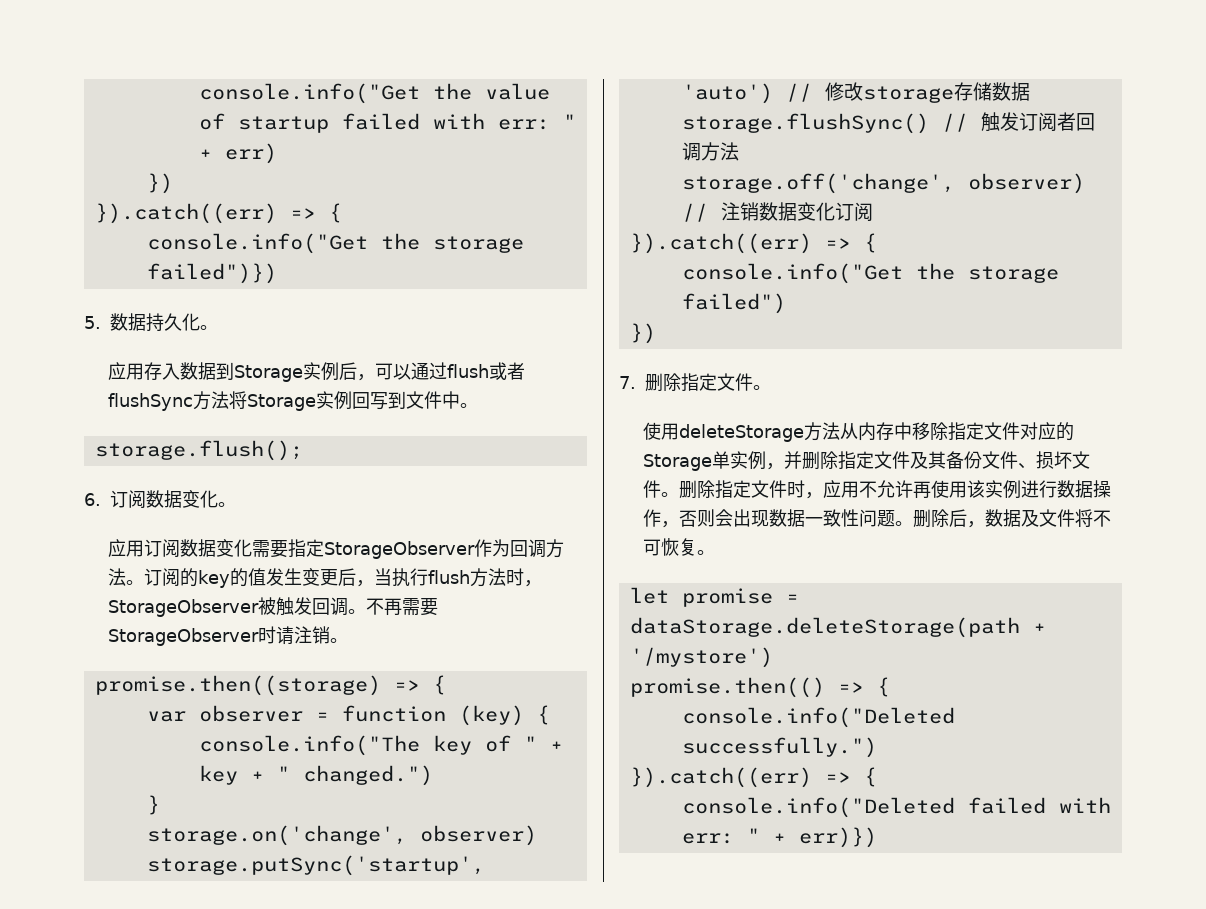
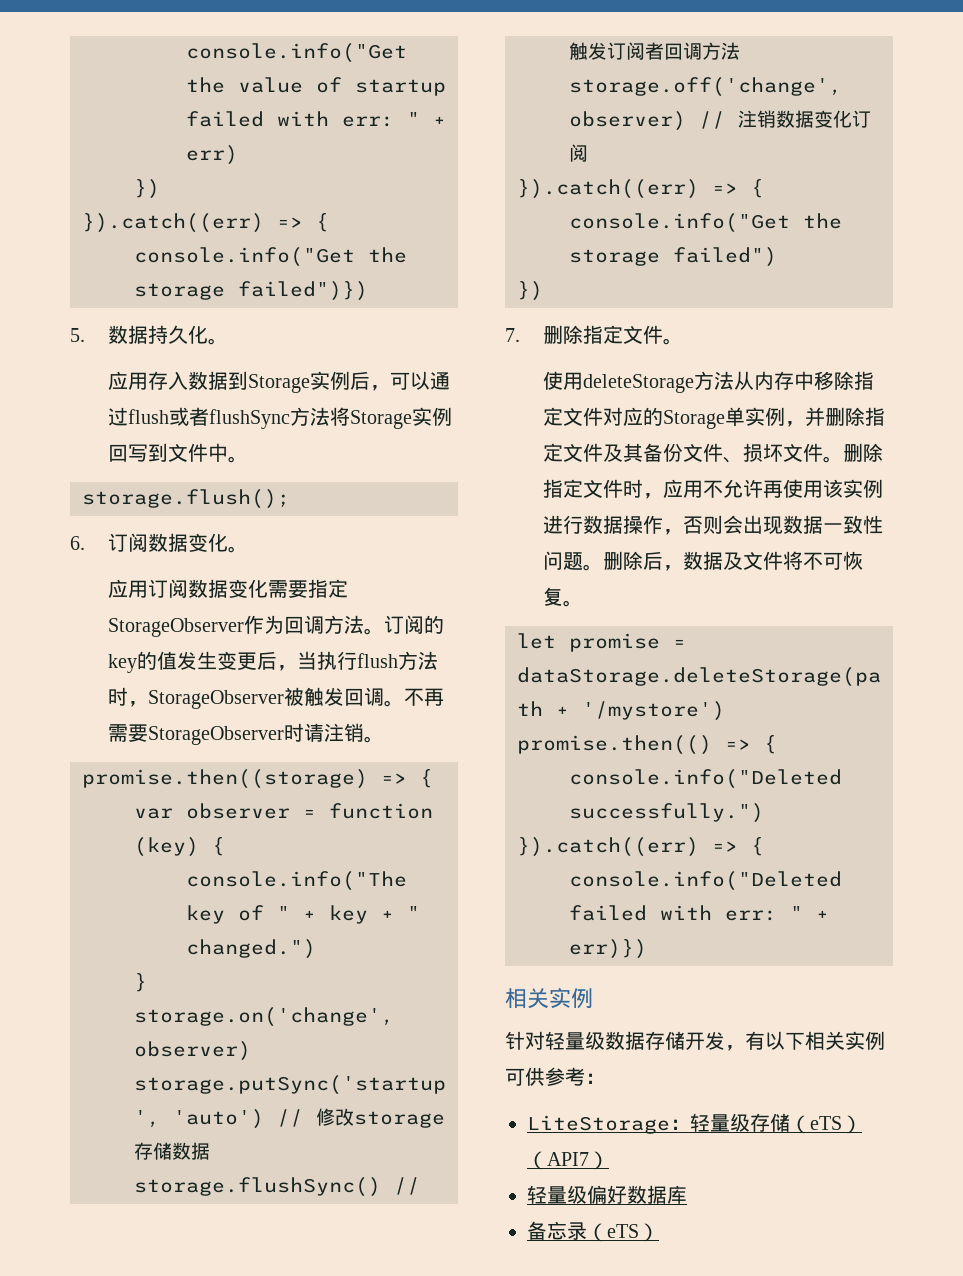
(877, 837) none -> [505,988,593,1009] [505,1031,885,1051] [505,1067,605,1086] [527,1113,862,1134] [527,1151,609,1170] [527,1185,687,1204] [527,1221,659,1242] // 相关实例 // 针对轻量级数据存储开发，有以下相关实例可供参考： // LiteStorage：轻量级存储（eTS）（API7） // 轻量级偏好数据库 // 备忘录（eTS）

